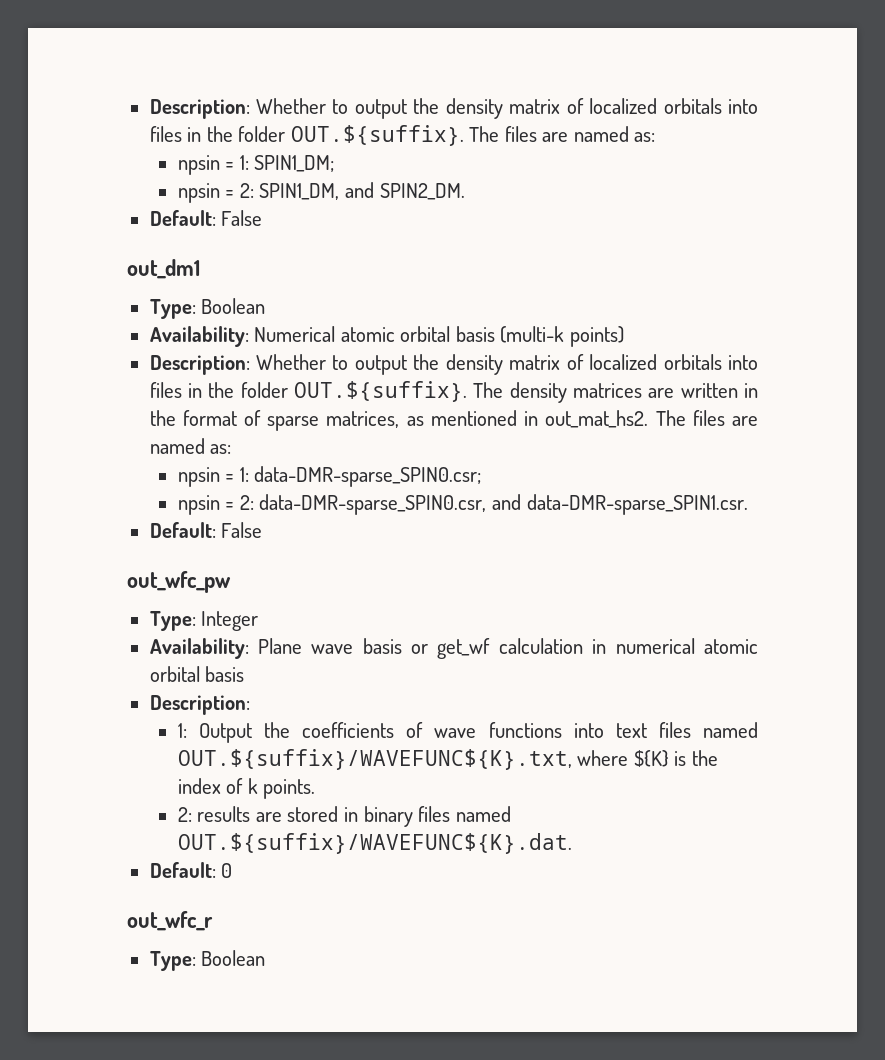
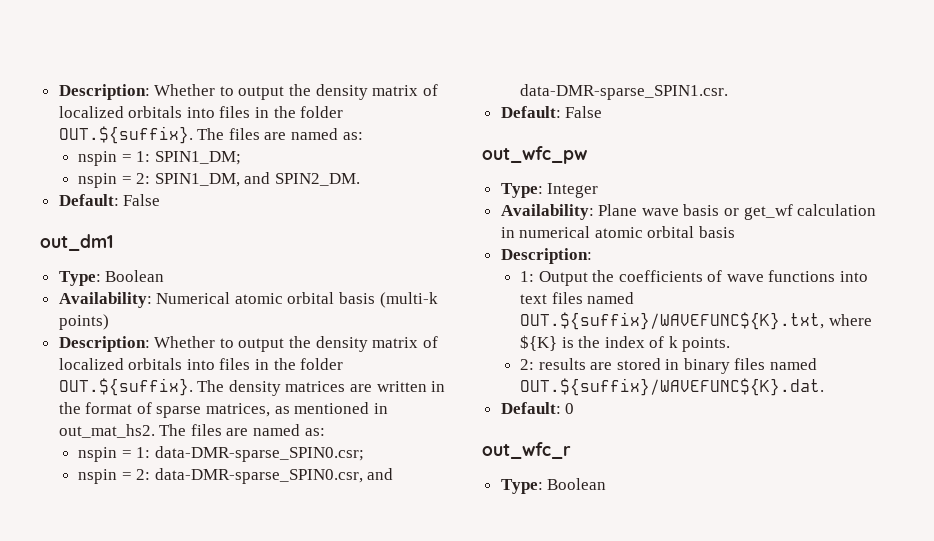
[177,155,220,175] npsin -> [77,151,117,166] nspin
[177,183,220,203] npsin -> [77,173,117,188] nspin
[177,467,220,487] npsin -> [77,447,117,462] nspin
[177,495,220,515] npsin -> [77,469,117,484] nspin

